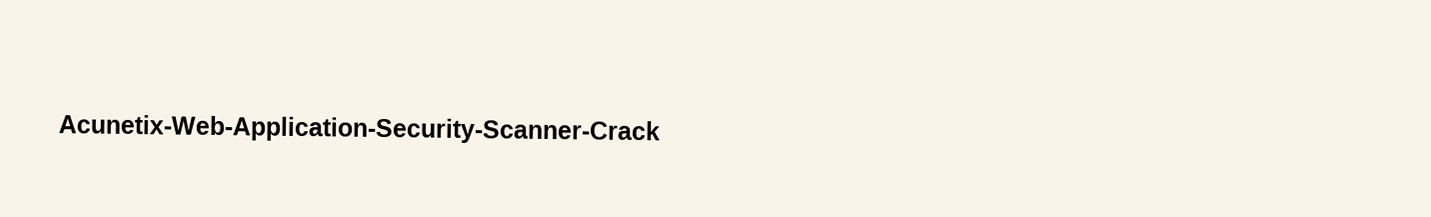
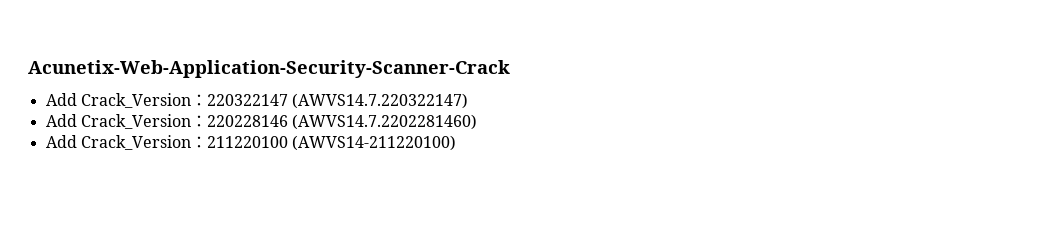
(660, 130) none -> [45,93,469,109] [45,114,478,130] [45,135,457,151] // Add Crack_Version：220322147 (AWVS14.7.220322147) // Add Crack_Version：220228146 (AWVS14.7.2202281460) // Add Crack_Version：211220100 (AWVS14-211220100)

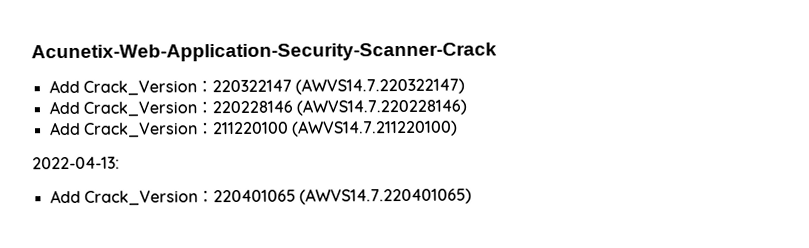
[292,114,478,130] (AWVS14.7.2202281460) -> [296,98,468,116] (AWVS14.7.220228146)
[292,135,457,151] (AWVS14-211220100) -> [291,119,459,137] [32,156,120,170] [49,187,473,206] (AWVS14.7.211220100) // 2022-04-13: // Add Crack_Version：220401065 (AWVS14.7.220401065)

